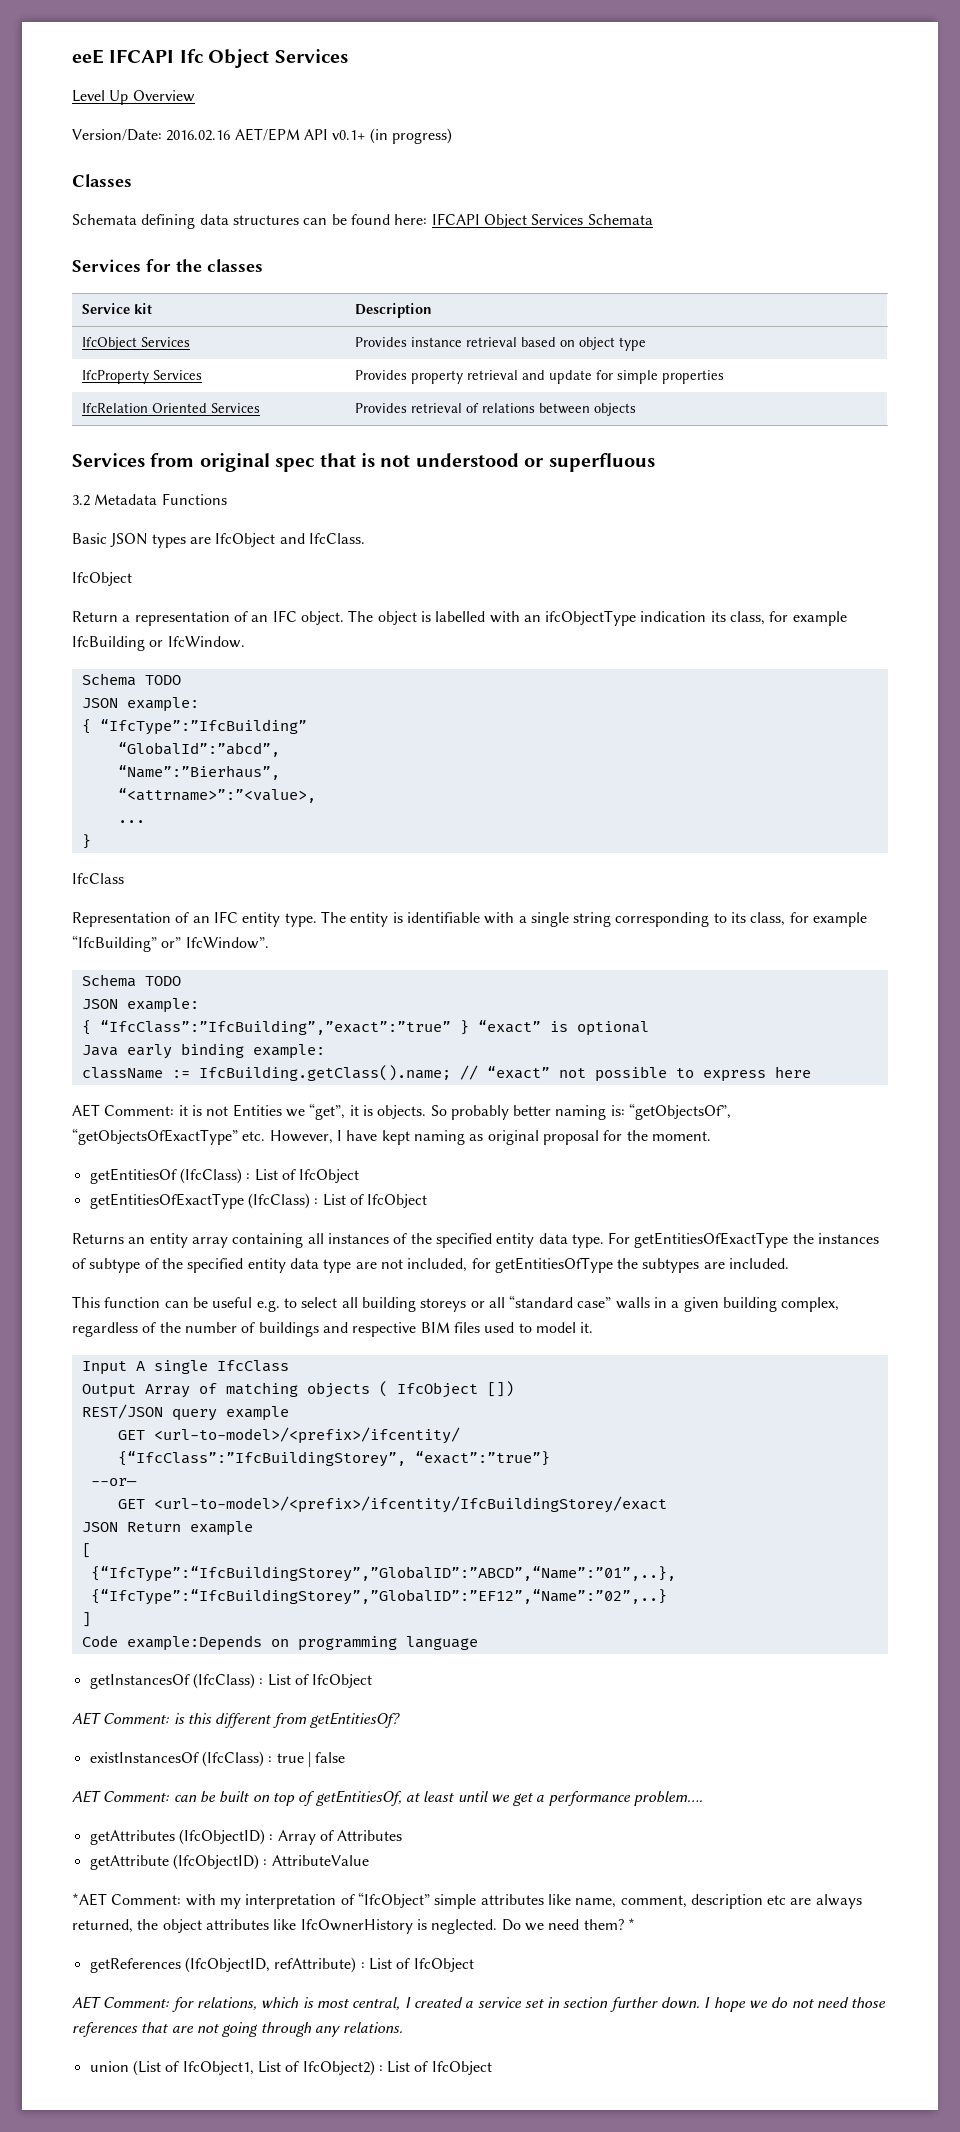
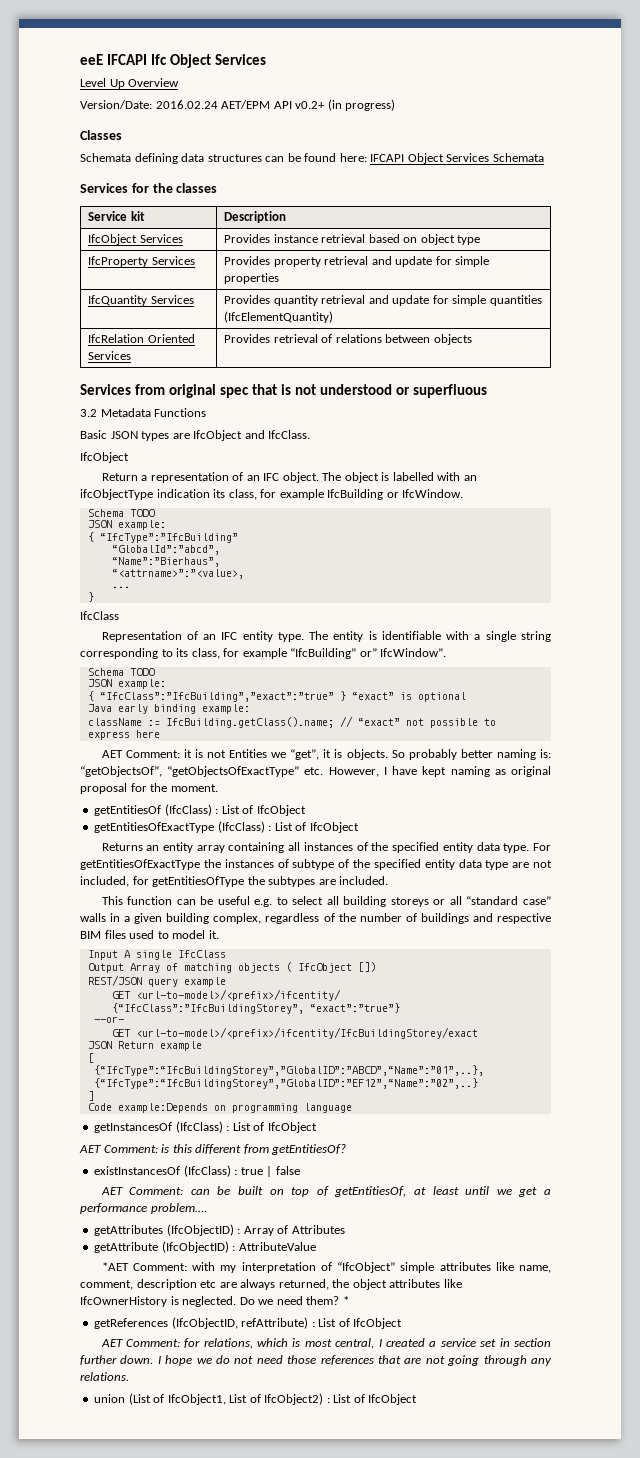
[166,130,231,141] 2016.02.16 -> [155,100,218,109] 2016.02.24
[332,130,366,140] v0.1+ -> [295,101,326,109] v0.2+
(725, 377) none -> [88,295,194,306] [224,295,542,306] [224,311,334,323] // IfcQuantity Services | Provides quantity retrieval and update for simple quantities (IfcElementQuantity)

